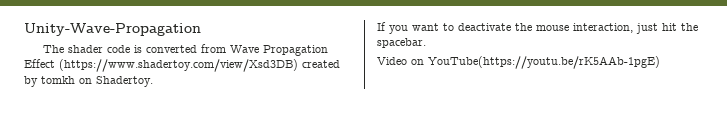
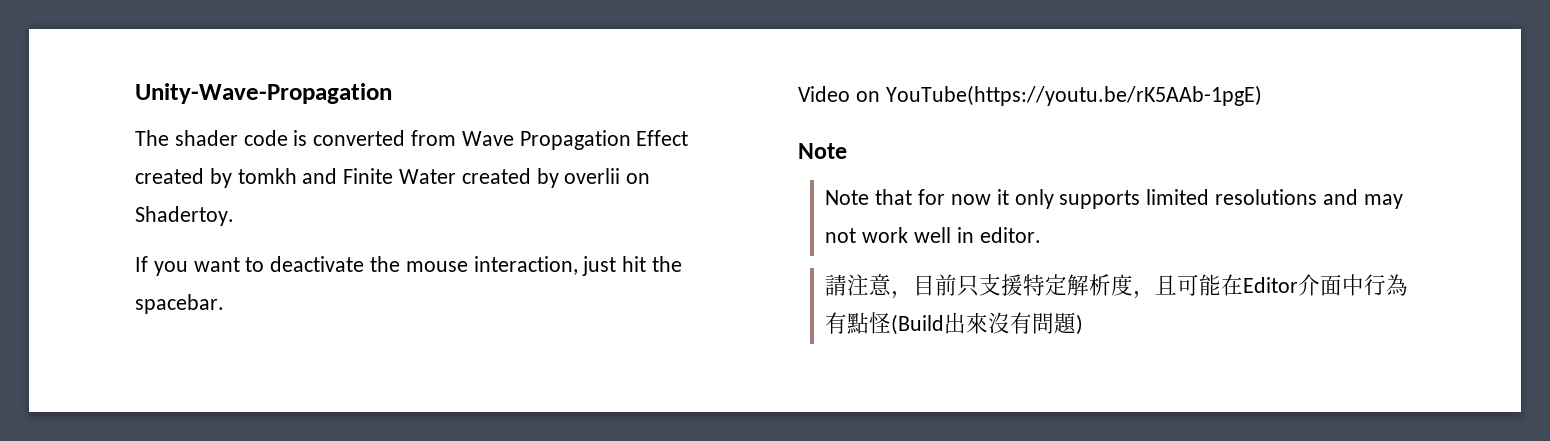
[59,59,298,72] (https://www.shadertoy.com/view/Xsd3DB) -> (689, 138) none
(75, 80) none -> [302,168,621,188] and Finite Water created by overlii
(660, 62) none -> [798,143,847,159] [825,189,1403,209] [825,227,1041,243] [825,274,1409,299] [825,312,1084,335] // Note // Note that for now it only supports limited resolutions and may not work well in editor. // 請注意，目前只支援特定解析度，且可能在Editor介面中行為有點怪(Build出來沒有問題)

